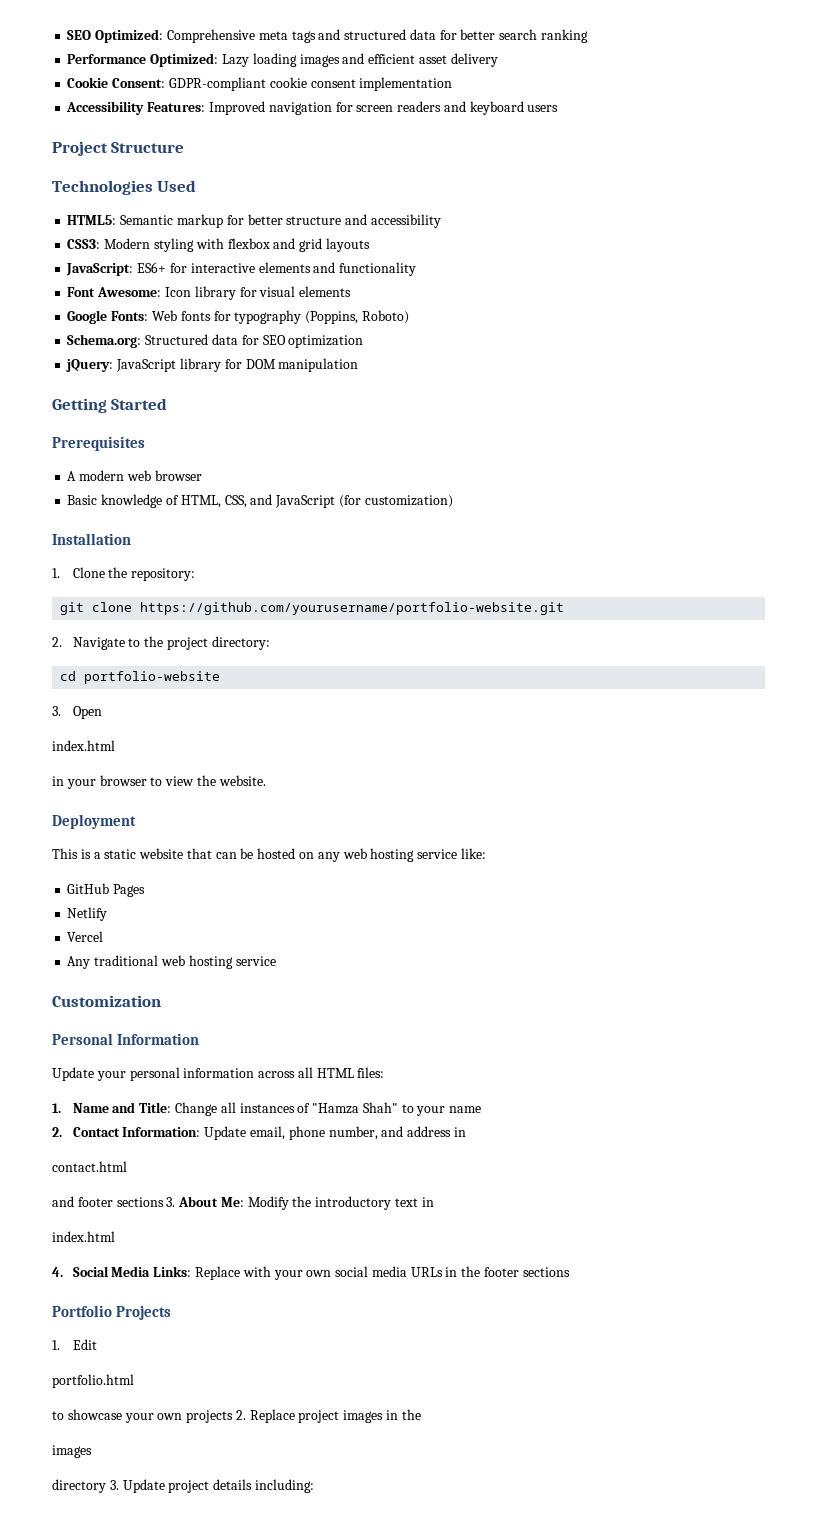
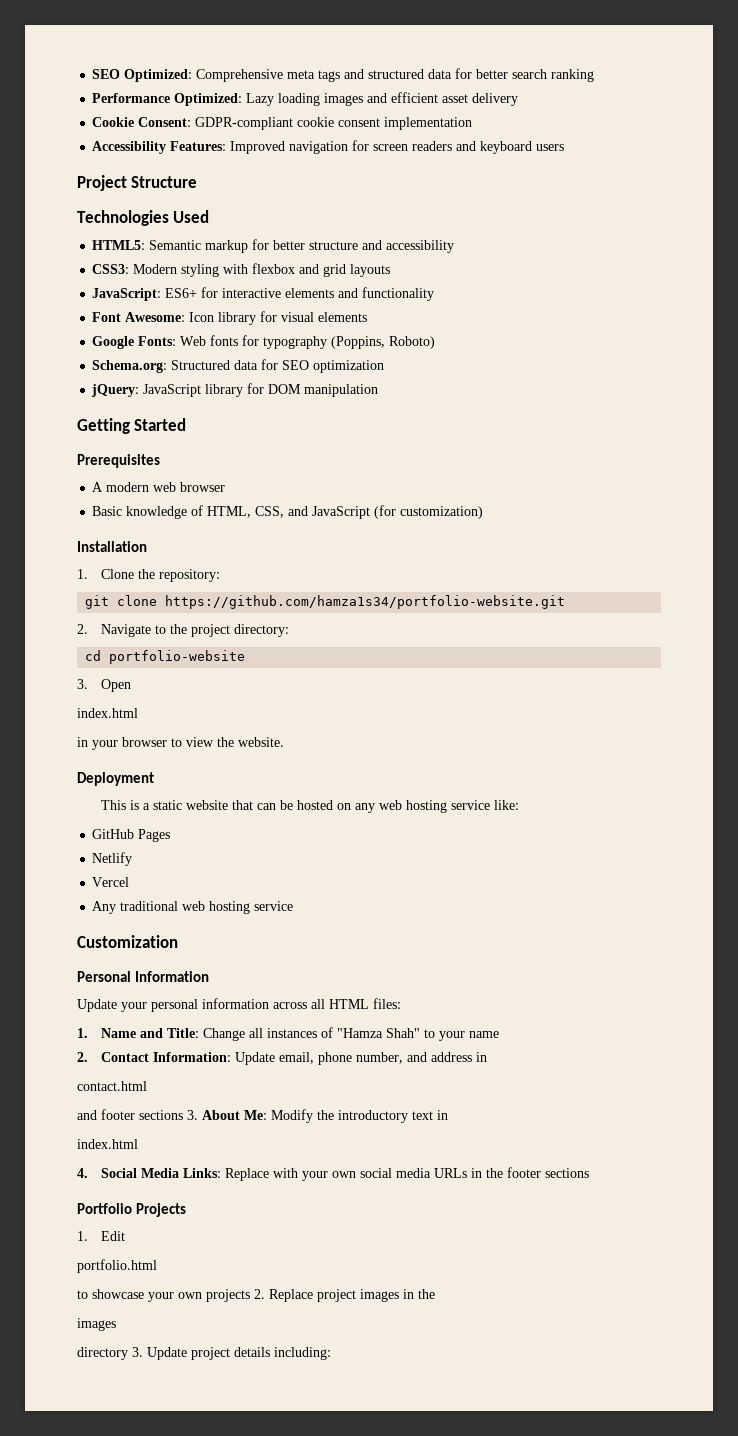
[140,602,565,615] https://github.com/yourusername/portfolio-website.git -> [165,595,566,609] https://github.com/hamza1s34/portfolio-website.git

